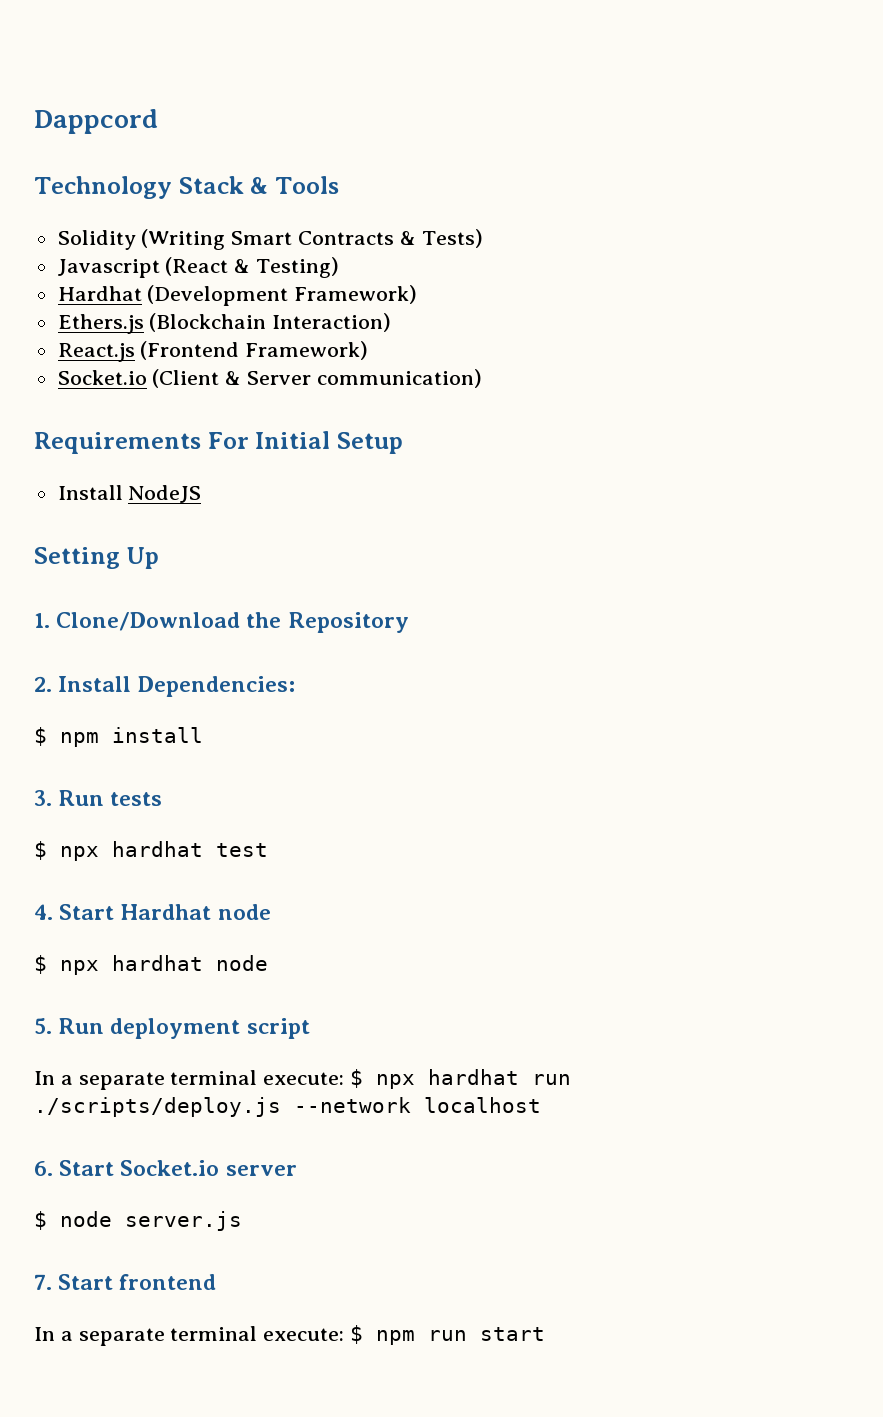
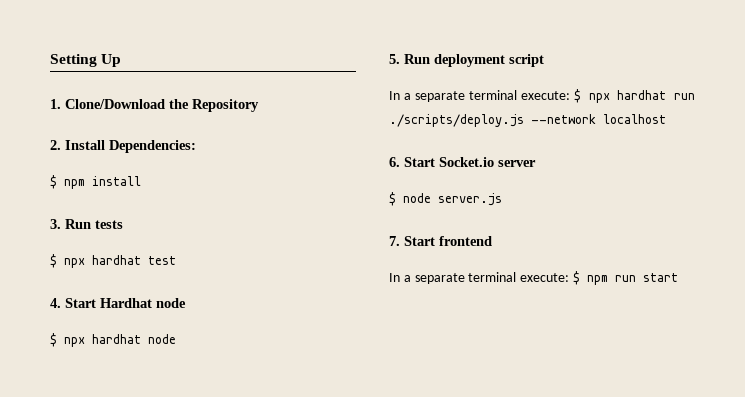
[34,109,158,134] [34,176,340,199] [57,229,483,250] [57,257,340,278] [57,285,418,306] [57,313,392,334] [57,341,369,362] [57,369,482,388] [34,431,404,454] [57,485,202,503] Dappcord // Technology Stack & Tools // Solidity (Writing Smart Contracts & Tests) // Javascript (React & Testing) // Hardhat (Development Framework) // Ethers.js (Blockchain Interaction) // React.js (Frontend Framework) // Socket.io (Client & Server communication) // Requirements For Initial Setup // Install NodeJS // -> (50, 60) none

